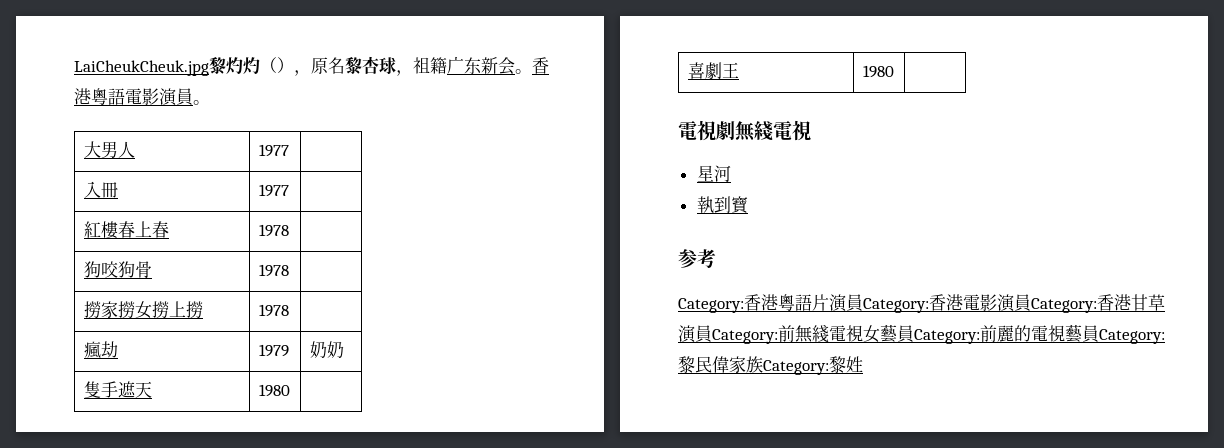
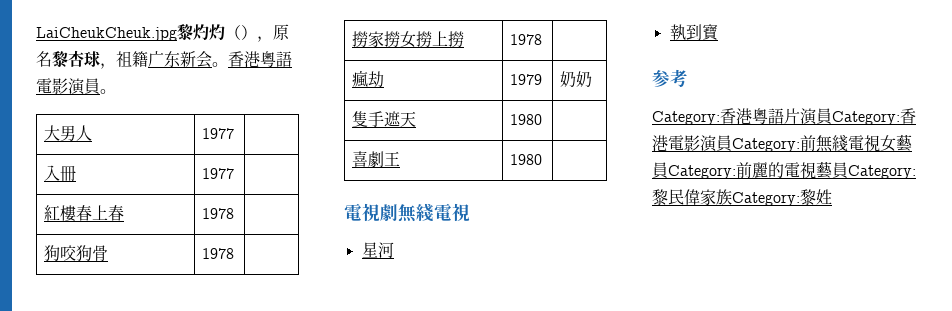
[1097,294,1165,311] [678,325,778,344] 香港甘草演員Category: -> (800, 145) none

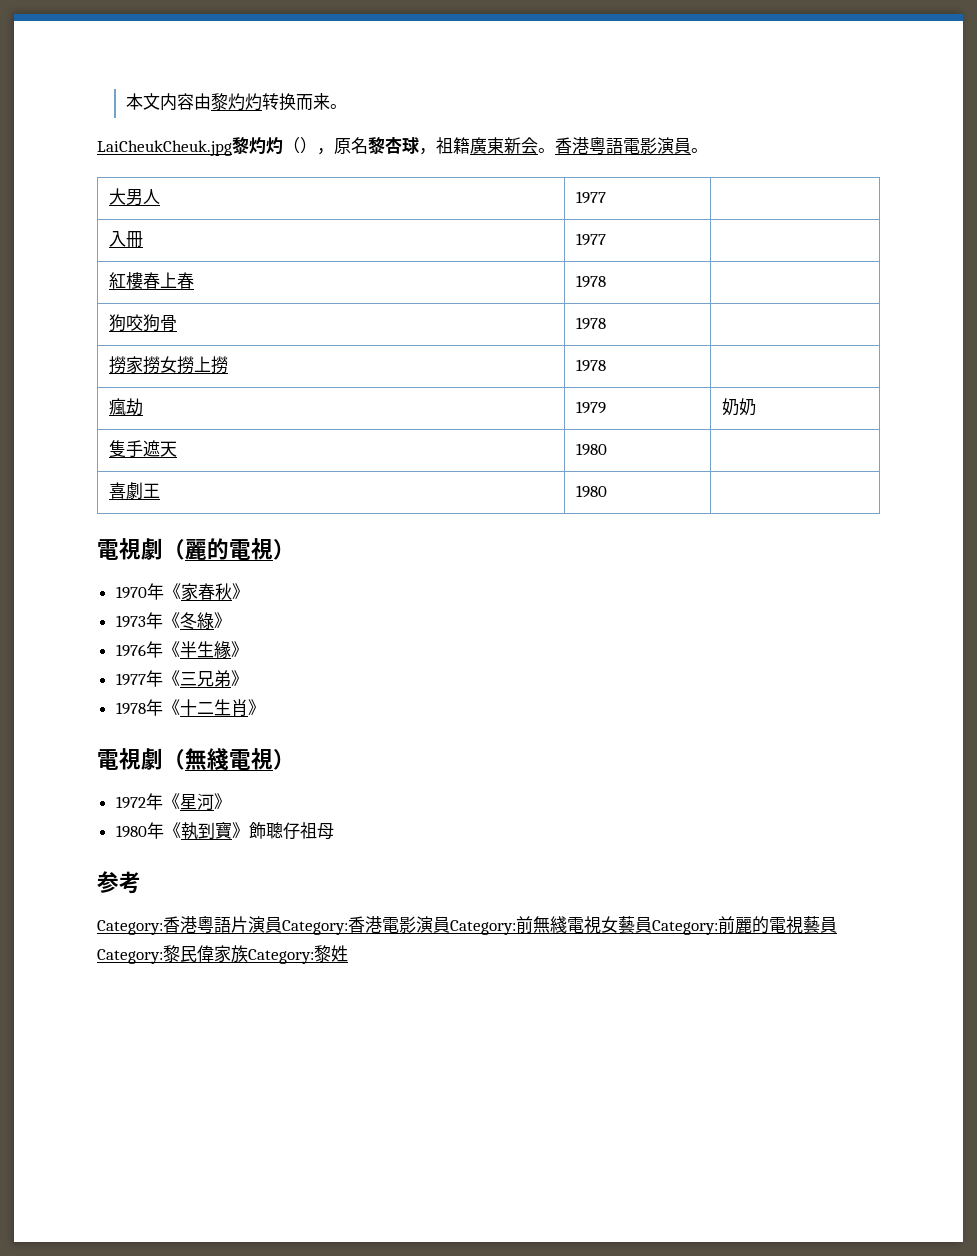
(36, 34) none -> [125,93,347,111] 本文内容由黎灼灼转换而来。 //
[148,51,180,67] 广东 -> [470,137,504,154] 廣東
[398,203,470,222] 無綫電視 // -> [163,538,295,560] [115,583,249,601] [115,612,231,629] [115,641,248,658] [115,670,248,687] [115,699,265,716] [97,748,295,771] [115,793,180,810] （麗的電視） // 1970年《家春秋》 // 1973年《冬綠》 // 1976年《半生緣》 // 1977年《三兄弟》 // 1978年《十二生肖》 // 電視劇（無綫電視） // 1972年《
(394, 250) // -> [213,793,231,809] [115,822,181,839] 》 // 1980年《
(719, 32) none -> [231,822,334,840] 》飾聰仔祖母

